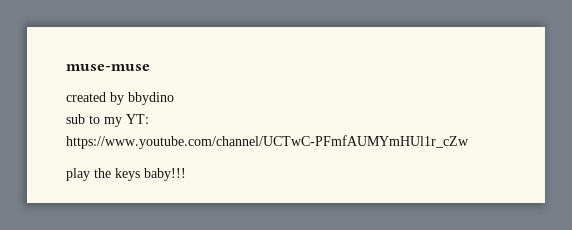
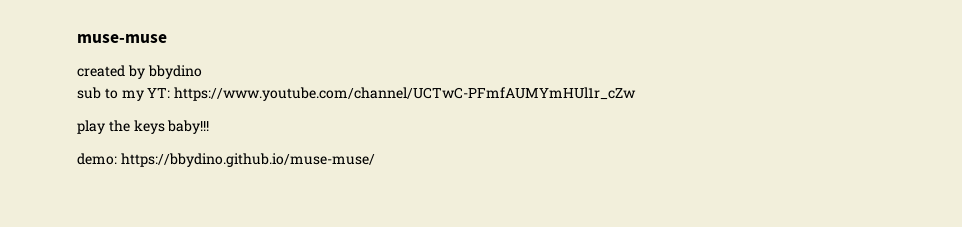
(186, 174) none -> [77,153,375,167] // demo: https://bbydino.github.io/muse-muse/

